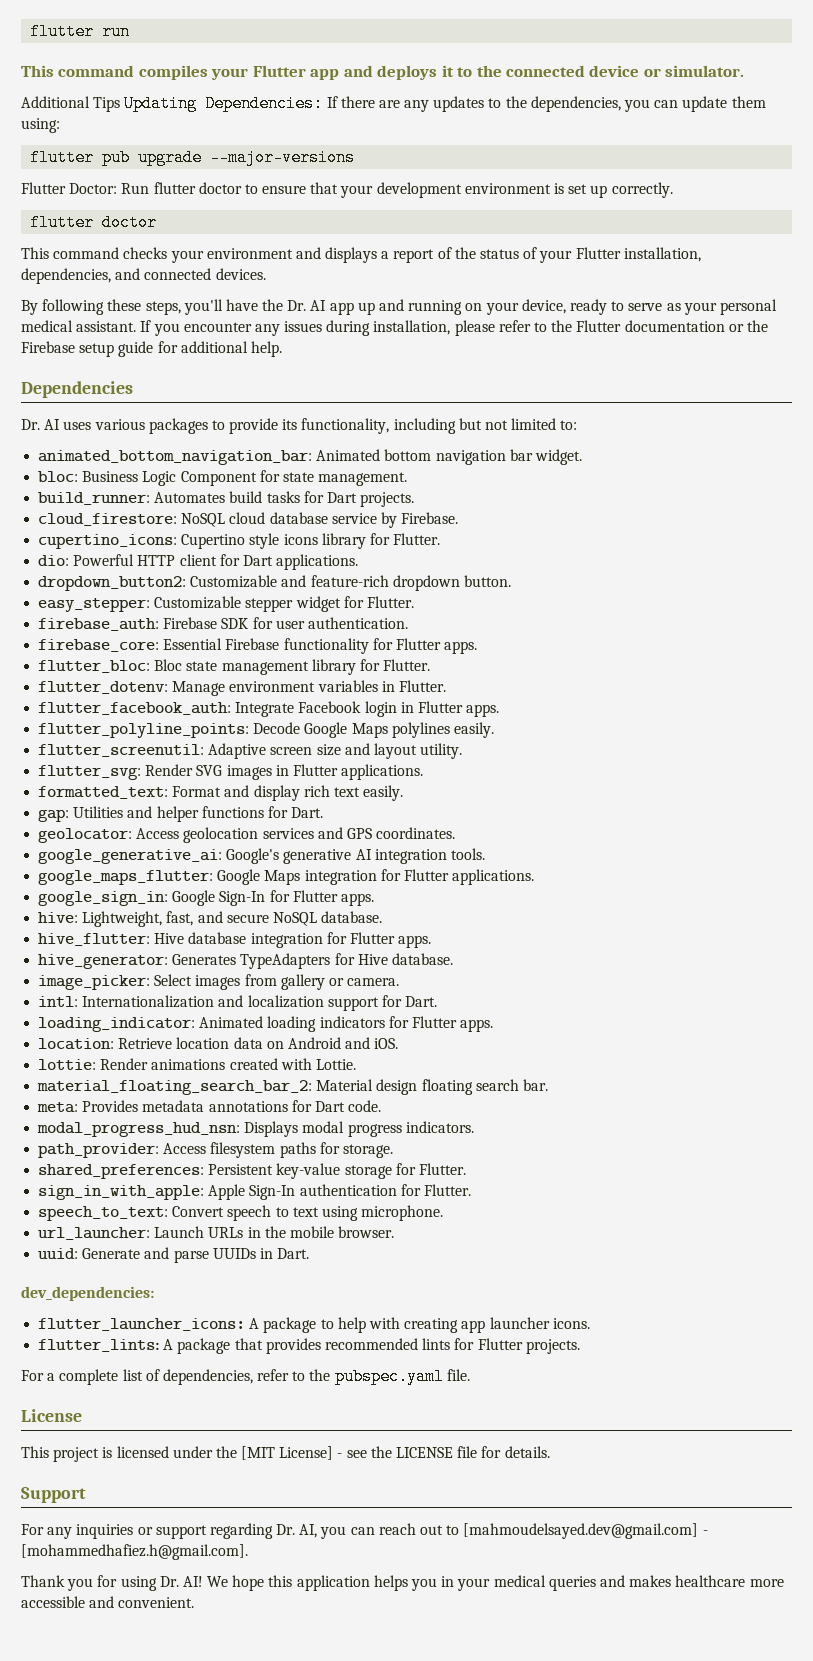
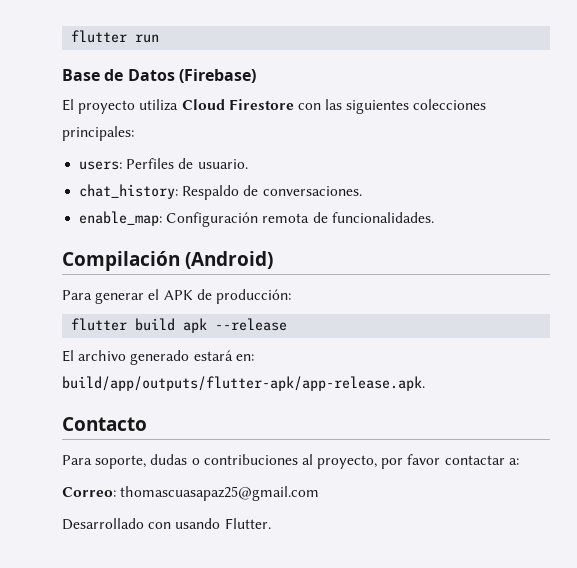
[21,65,745,80] [21,95,766,112] [21,118,60,133] [30,149,356,166] [21,182,673,198] [30,214,158,231] [21,247,701,263] [21,268,266,284] [21,299,777,315] [21,320,768,336] [21,341,282,357] [21,381,133,398] [21,418,578,434] [38,449,582,465] [38,470,408,486] [38,491,415,507] [38,512,459,528] [38,533,441,549] [38,554,359,570] [38,575,511,591] [38,596,414,612] [38,617,408,631] [38,638,478,654] [38,659,431,675] [38,680,446,696] [38,701,500,717] [38,722,494,738] [38,743,463,759] [38,764,424,780] [38,785,404,801] [38,806,324,822] [38,827,456,843] [38,848,485,864] [38,869,535,885] [38,890,374,906] [38,911,383,927] [38,932,432,948] [38,953,453,969] [38,974,400,990] [38,995,438,1011] [38,1016,494,1032] [38,1037,399,1050] [38,1058,356,1070] [37,1079,548,1095] [37,1100,382,1113] [37,1121,474,1137] [38,1142,393,1158] [38,1163,466,1179] [38,1184,471,1200] [38,1205,444,1221] [38,1226,395,1240] [38,1247,310,1263] [21,1286,154,1301] [38,1317,590,1333] [38,1338,580,1354] [21,1368,470,1385] [21,1409,82,1422] [21,1446,550,1462] [21,1487,86,1503] [21,1523,708,1539] [21,1544,248,1560] [21,1575,784,1591] [21,1596,195,1608] This command compiles your Flutter app and deploys it to the connected device or simulator. // Additional Tips Updating Dependencies: If there are any updates to the dependencies, you can update them using: // flutter pub upgrade --major-versions // Flutter Doctor: Run flutter doctor to ensure that your development environment is set up correctly. // flutter doctor // This command checks your environment and displays a report of the status of your Flutter installation, dependencies, and connected devices. // By following these steps, you'll have the Dr. AI app up and running on your device, ready to serve as your personal medical assistant. If you encounter any issues during installation, please refer to the Flutter documentation or the Firebase setup guide for additional help. // Dependencies // Dr. AI uses various packages to provide its functionality, including but not limited to: // animated_bottom_navigation_bar: Animated bottom navigation bar widget. // bloc: Business Logic Component for state management. // build_runner: Automates build tasks for Dart projects. // cloud_firestore: NoSQL cloud database service by Firebase. // cupertino_icons: Cupertino style icons library for Flutter. // dio: Powerful HTTP client for Dart applications. // dropdown_button2: Customizable and feature-rich dropdown button. // easy_stepper: Customizable stepper widget for Flutter. // firebase_auth: Firebase SDK for user authentication. // firebase_core: Essential Firebase functionality for Flutter apps. // flutter_bloc: Bloc state management library for Flutter. // flutter_dotenv: Manage environment variables in Flutter. // flutter_facebook_auth: Integrate Facebook login in Flutter apps. // flutter_polyline_points: Decode Google Maps polylines easily. // flutter_screenutil: Adaptive screen size and layout utility. // flutter_svg: Render SVG images in Flutter applications. // formatted_text: Format and display rich text easily. // gap: Utilities and helper functions for Dart. // geolocator: Access geolocation services and GPS coordinates. // google_generative_ai: Google's generative AI integration tools. // google_maps_flutter: Google Maps integration for Flutter applications. // google_sign_in: Google Sign-In for Flutter apps. // hive: Lightweight, fast, and secure NoSQL database. // hive_flutter: Hive database integration for Flutter apps. // hive_generator: Generates TypeAdapters for Hive database. // image_picker: Select images from gallery or camera. // intl: Internationalization and localization support for Dart. // loading_indicator: Animated loading indicators for Flutter apps. // location: Retrieve location data on Android and iOS. // lottie: Render animations created with Lottie. // material_floating_search_bar_2: Material design floating search bar. // meta: Provides metadata annotations for Dart code. // modal_progress_hud_nsn: Displays modal progress indicators. // path_provider: Access filesystem paths for storage. // shared_preferences: Persistent key-value storage for Flutter. // sign_in_with_apple: Apple Sign-In authentication for Flutter. // speech_to_text: Convert speech to text using microphone. // url_launcher: Launch URLs in the mobile browser. // uuid: Generate and parse UUIDs in Dart. // dev_dependencies: // flutter_launcher_icons: A package to help with creating app launcher icons. // flutter_lints: A package that provides recommended lints for Flutter projects. // For a complete list of dependencies, refer to the pubspec.yaml file. // License // This project is licensed under the [MIT License] - see the LICENSE file for details. // Support // For any inquiries or support regarding Dr. AI, you can reach out to [mahmoudelsayed.dev@gmail.com] - [mohammedhafiez.h@gmail.com]. // Thank you for using Dr. AI! We hope this application helps you in your medical queries and makes healthcare more accessible and convenient. -> [62,69,256,83] [62,99,487,114] [62,126,134,141] [79,158,248,170] [79,184,362,200] [79,211,434,227] [62,251,274,271] [62,289,291,304] [71,318,288,333] [62,350,254,365] [62,376,425,391] [62,417,147,431] [62,454,519,469] [62,486,320,501] [62,518,271,530] Base de Datos (Firebase) // El proyecto utiliza Cloud Firestore con las siguientes colecciones principales: // users: Perfiles de usuario. // chat_history: Respaldo de conversaciones. // enable_map: Configuración remota de funcionalidades. // Compilación (Android) // Para generar el APK de producción: // flutter build apk --release // El archivo generado estará en: build/app/outputs/flutter-apk/app-release.apk. // Contacto // Para soporte, dudas o contribuciones al proyecto, por favor contactar a: // Correo: thomascuasapaz25@gmail.com // Desarrollado con usando Flutter.

